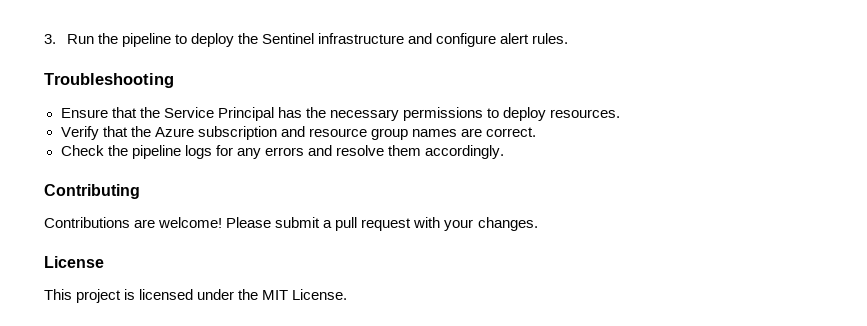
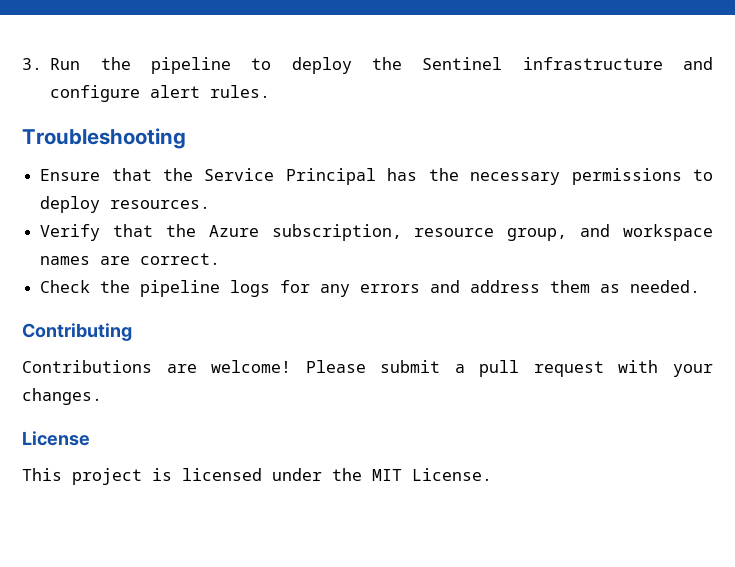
[197,126,408,140] subscription and resource group -> [271,224,713,241] subscription, resource group, and workspace
[335,145,505,159] resolve them accordingly. -> [470,280,701,293] address them as needed.

